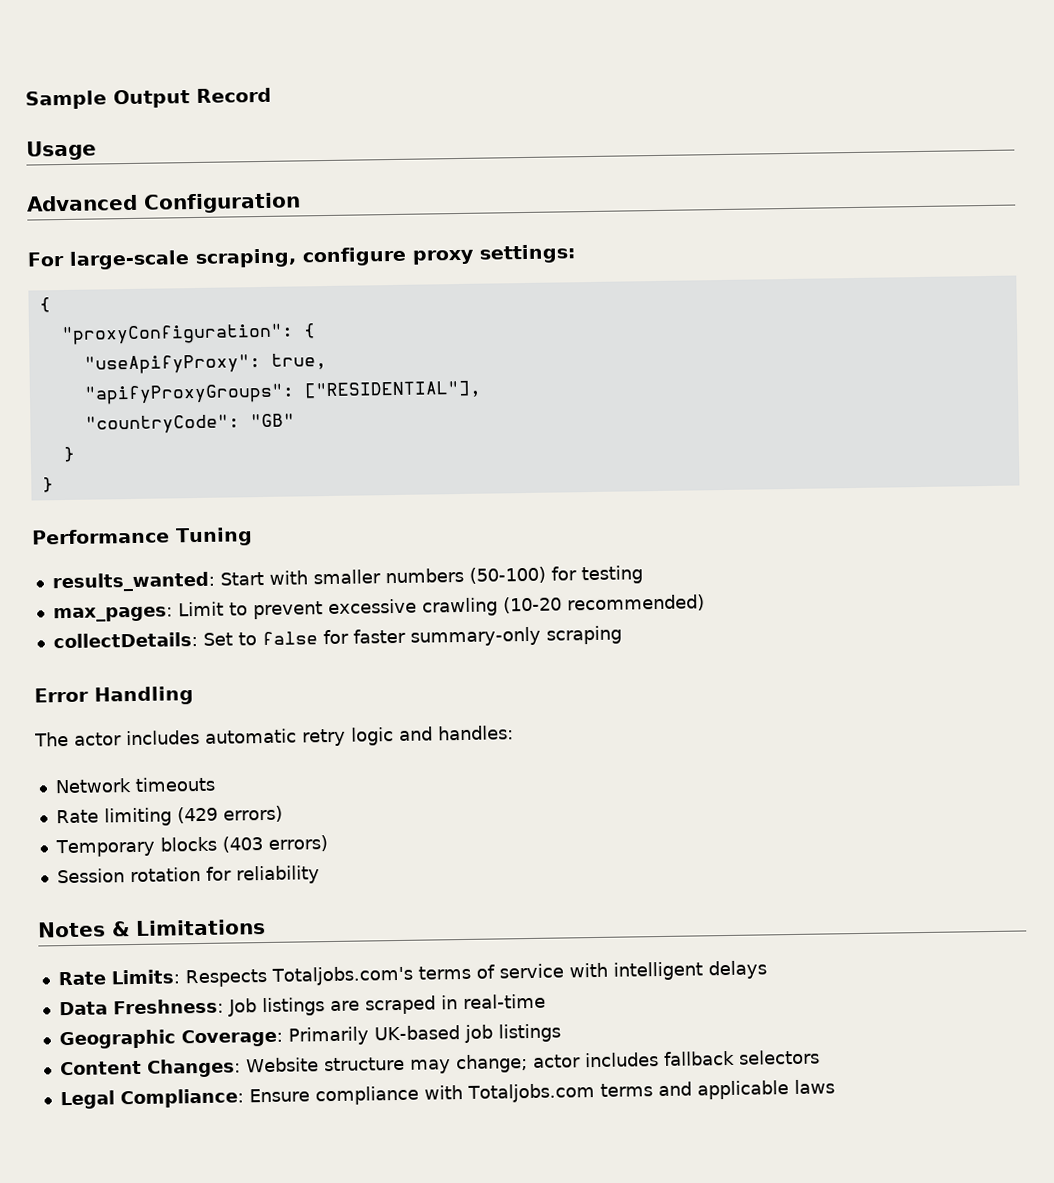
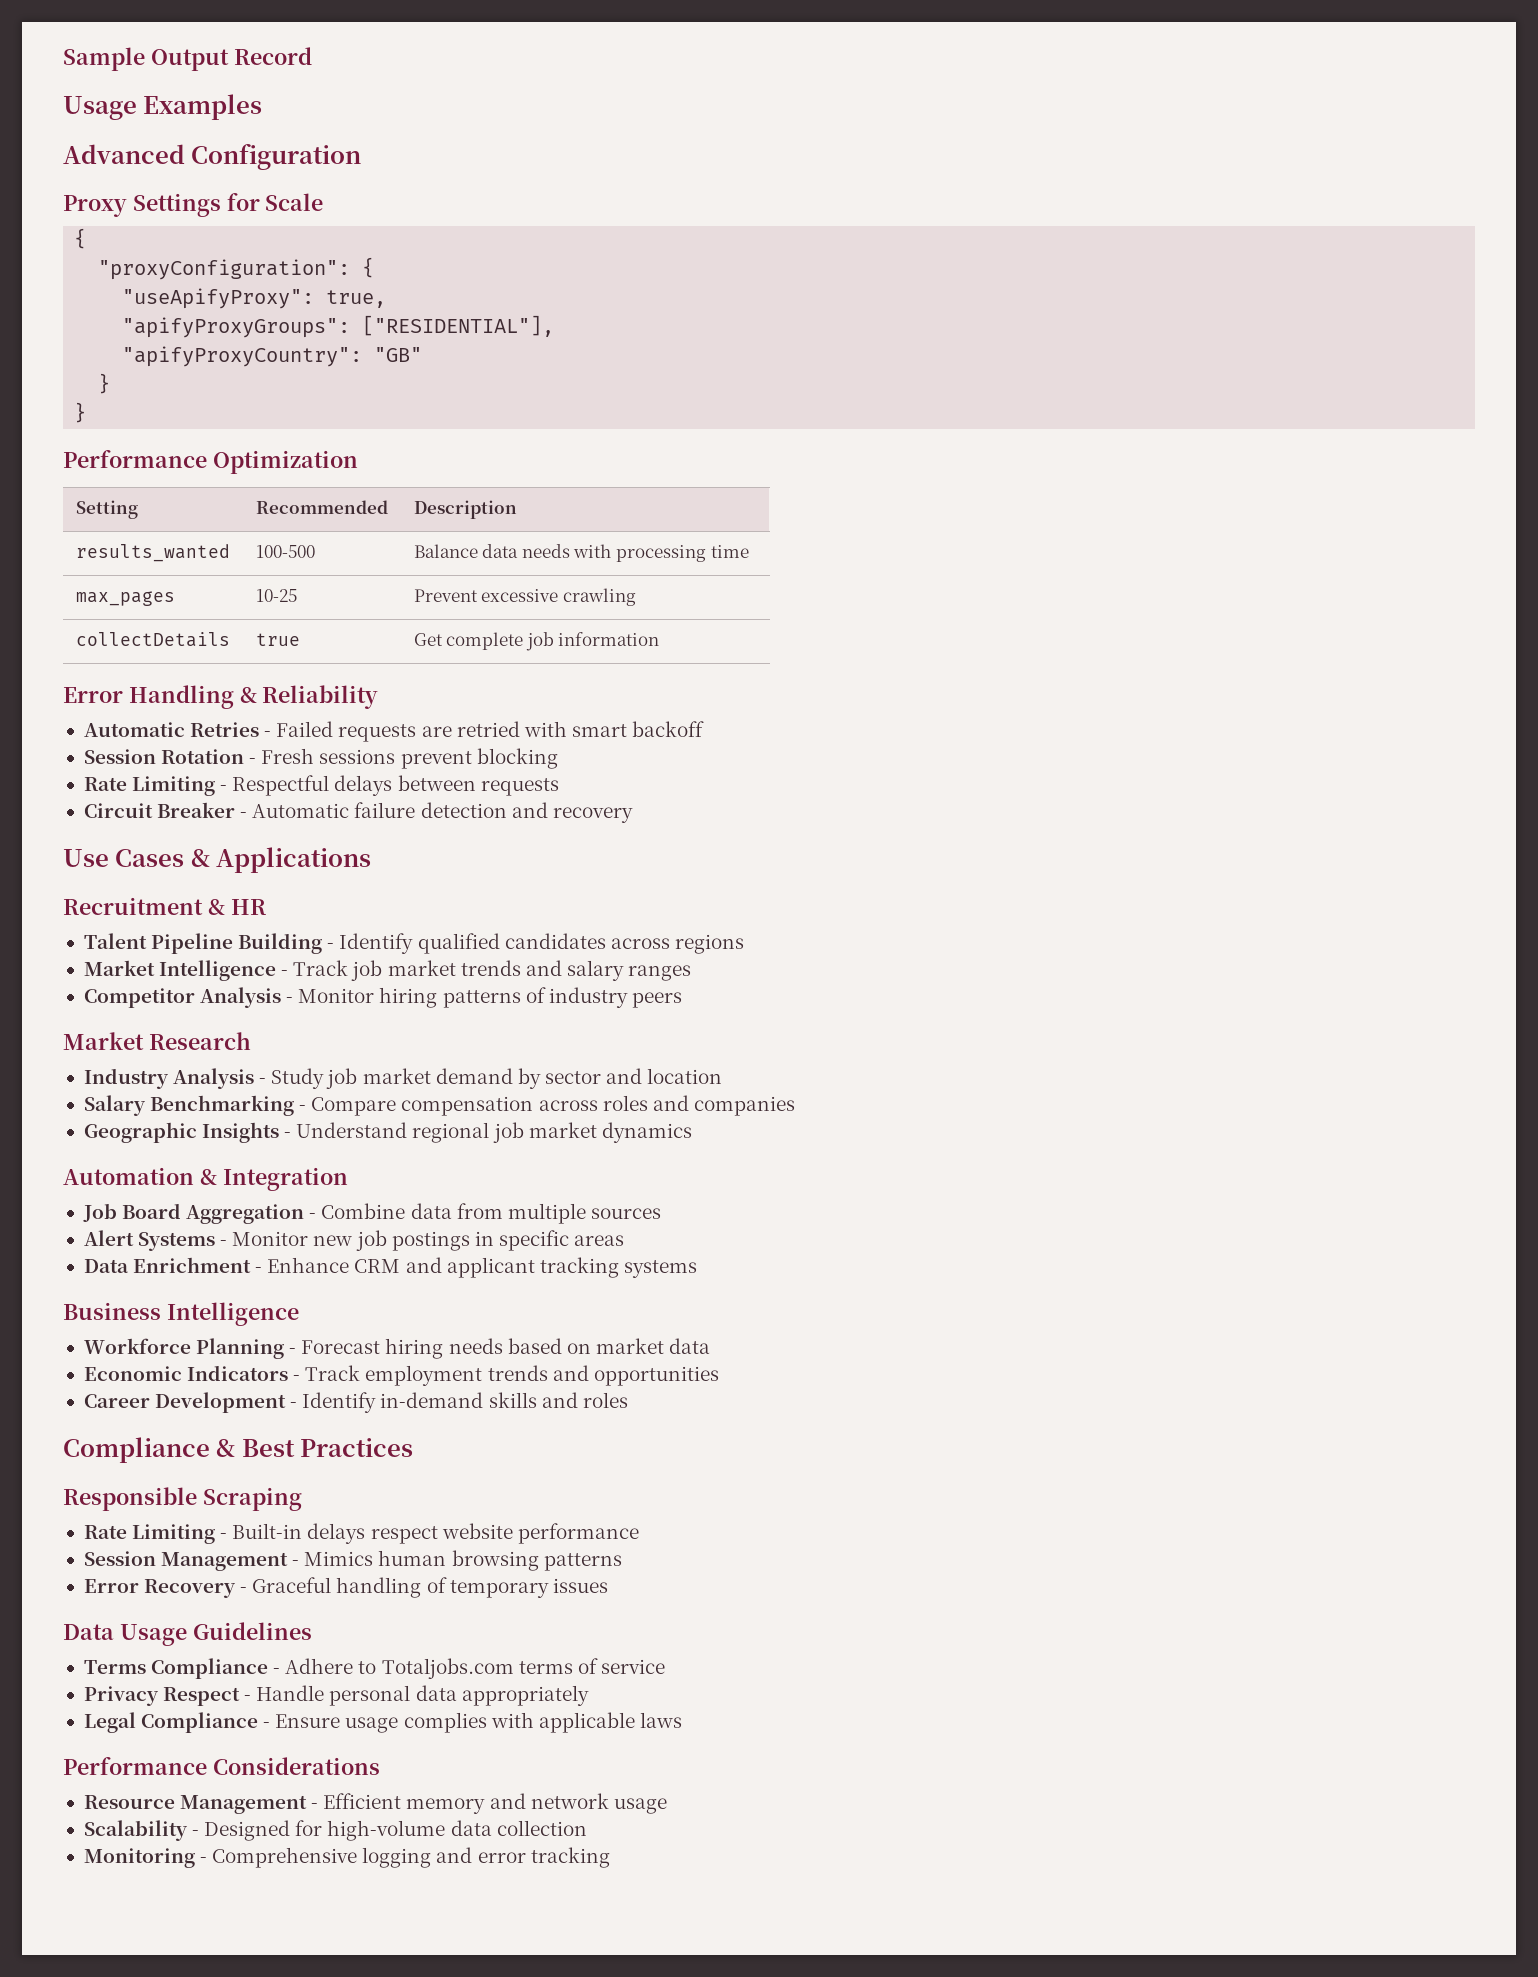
(97, 150) none -> [143,94,263,120] Examples
[27,244,577,270] For large-scale scraping, configure proxy settings: -> [63,193,324,217] Proxy Settings for Scale
[84,414,240,435] "countryCode": -> [122,346,363,367] "apifyProxyCountry":
[176,527,253,547] [51,565,643,593] [52,594,705,623] [52,625,622,649] [34,686,194,706] [34,725,514,747] [54,776,215,794] [55,805,283,827] [54,835,328,858] [56,865,320,885] [37,919,266,938] [57,960,767,988] [58,993,546,1017] [58,1023,561,1050] [59,1049,820,1078] [59,1079,835,1110] Tuning // results_wanted: Start with smaller numbers (50-100) for testing // max_pages: Limit to prevent excessive crawling (10-20 recommended) // collectDetails: Set to false for faster summary-only scraping // Error Handling // The actor includes automatic retry logic and handles: // Network timeouts // Rate limiting (429 errors) // Temporary blocks (403 errors) // Session rotation for reliability // Notes & Limitations // Rate Limits: Respects Totaljobs.com's terms of service with intelligent delays // Data Freshness: Job listings are scraped in real-time // Geographic Coverage: Primarily UK-based job listings // Content Changes: Website structure may change; actor includes fallback selectors // Legal Compliance: Ensure compliance with Totaljobs.com terms and applicable laws -> [212,450,358,474] [75,500,138,519] [255,500,388,514] [413,500,517,519] [75,544,230,562] [255,545,315,558] [413,544,749,562] [75,591,175,606] [255,589,297,602] [413,588,636,606] [75,632,230,647] [255,633,300,646] [413,632,660,651] [63,685,379,709] [83,721,705,742] [83,748,558,769] [83,775,559,796] [83,802,633,823] [63,847,372,873] [63,897,266,915] [83,933,744,954] [83,960,692,981] [83,987,682,1008] [63,1032,251,1050] [83,1068,723,1089] [83,1095,795,1116] [83,1122,692,1143] [63,1167,348,1191] [82,1203,661,1224] [83,1230,625,1251] [83,1257,697,1278] [63,1302,299,1326] [83,1338,711,1359] [83,1365,719,1386] [83,1392,628,1413] [63,1437,414,1463] [63,1487,302,1511] [83,1523,639,1544] [83,1550,622,1571] [83,1577,608,1598] [63,1622,312,1646] [83,1658,665,1679] [83,1685,589,1706] [83,1712,682,1733] [63,1757,380,1775] [83,1793,667,1814] [83,1820,587,1841] [83,1847,610,1868] Optimization // Setting | Recommended | Description // results_wanted | 100-500 | Balance data needs with processing time // max_pages | 10-25 | Prevent excessive crawling // collectDetails | true | Get complete job information // Error Handling & Reliability // Automatic Retries - Failed requests are retried with smart backoff // Session Rotation - Fresh sessions prevent blocking // Rate Limiting - Respectful delays between requests // Circuit Breaker - Automatic failure detection and recovery // Use Cases & Applications // Recruitment & HR // Talent Pipeline Building - Identify qualified candidates across regions // Market Intelligence - Track job market trends and salary ranges // Competitor Analysis - Monitor hiring patterns of industry peers // Market Research // Industry Analysis - Study job market demand by sector and location // Salary Benchmarking - Compare compensation across roles and companies // Geographic Insights - Understand regional job market dynamics // Automation & Integration // Job Board Aggregation - Combine data from multiple sources // Alert Systems - Monitor new job postings in specific areas // Data Enrichment - Enhance CRM and applicant tracking systems // Business Intelligence // Workforce Planning - Forecast hiring needs based on market data // Economic Indicators - Track employment trends and opportunities // Career Development - Identify in-demand skills and roles // Compliance & Best Practices // Responsible Scraping // Rate Limiting - Built-in delays respect website performance // Session Management - Mimics human browsing patterns // Error Recovery - Graceful handling of temporary issues // Data Usage Guidelines // Terms Compliance - Adhere to Totaljobs.com terms of service // Privacy Respect - Handle personal data appropriately // Legal Compliance - Ensure usage complies with applicable laws // Performance Considerations // Resource Management - Efficient memory and network usage // Scalability - Designed for high-volume data collection // Monitoring - Comprehensive logging and error tracking

